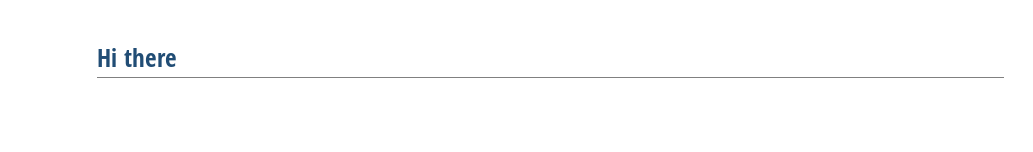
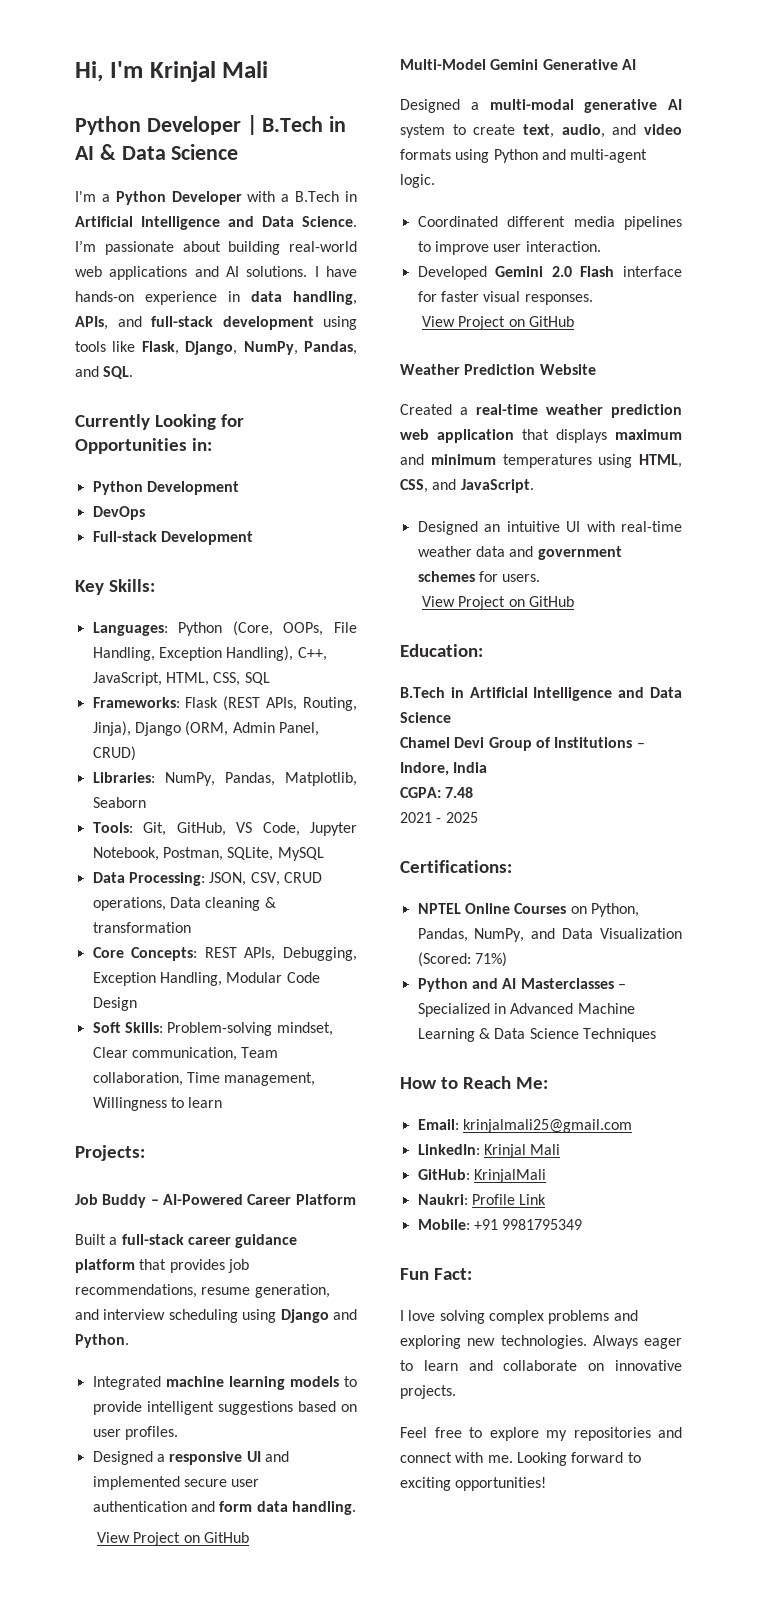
[97,48,177,67] Hi there -> [75,61,269,82] [75,115,347,135] [75,144,239,160] [75,191,357,205] [75,216,357,230] [75,240,357,255] [75,266,358,280] [75,291,357,305] [75,316,357,330] [75,341,357,355] [75,366,134,379] [75,414,244,430] [75,438,212,454] [92,481,239,495] [92,506,145,520] [92,531,253,545] [75,579,155,595] [92,621,357,636] [92,646,327,661] [92,672,270,686] [92,696,357,711] [92,721,319,736] [92,746,136,761] [92,772,357,786] [92,797,146,808] [92,822,357,836] [92,847,324,861] [92,872,322,886] [92,897,276,911] [92,922,191,933] [92,947,357,961] [92,972,320,986] [92,997,137,1011] [92,1022,333,1036] [92,1047,279,1061] [92,1072,316,1086] [92,1097,223,1111] [75,1145,145,1161] [75,1194,356,1208] [75,1234,298,1248] [75,1259,249,1273] [75,1284,330,1298] [75,1309,358,1323] [75,1334,129,1348] [92,1376,357,1390] [92,1401,357,1415] [92,1426,178,1440] [92,1451,289,1465] [92,1476,260,1490] [92,1501,356,1515] [96,1532,249,1546] [400,59,636,70] [400,99,682,113] [400,124,682,138] [400,149,648,163] [400,174,435,188] [417,216,682,230] [417,241,601,255] [417,266,682,280] [417,291,593,305] [421,316,574,330] [400,364,596,375] [400,404,682,418] [400,429,682,443] [400,454,682,468] [400,479,534,493] [417,521,682,535] [417,546,622,560] [417,571,541,582] [421,596,574,610] [400,644,483,657] [400,687,682,701] [400,712,451,723] [400,737,645,751] [400,762,488,776] [400,787,474,798] [400,812,478,823] [400,860,512,873] [417,903,639,917] [417,928,682,942] [417,952,507,967] [417,978,626,992] [417,1003,635,1017] [417,1028,656,1042] [400,1076,548,1089] [417,1119,632,1133] [417,1144,561,1158] [417,1169,546,1183] [417,1194,547,1205] [417,1219,583,1230] [400,1268,472,1280] [400,1310,638,1324] [400,1335,682,1349] [400,1360,682,1371] [400,1385,456,1399] [400,1427,682,1441] [400,1452,641,1466] [400,1477,547,1491] Hi, I'm Krinjal Mali // Python Developer | B.Tech in AI & Data Science // I'm a Python Developer with a B.Tech in Artificial Intelligence and Data Science. I’m passionate about building real-world web applications and AI solutions. I have hands-on experience in data handling, APIs, and full-stack development using tools like Flask, Django, NumPy, Pandas, and SQL. // Currently Looking for Opportunities in: // Python Development // DevOps // Full-stack Development // Key Skills: // Languages: Python (Core, OOPs, File Handling, Exception Handling), C++, JavaScript, HTML, CSS, SQL // Frameworks: Flask (REST APIs, Routing, Jinja), Django (ORM, Admin Panel, CRUD) // Libraries: NumPy, Pandas, Matplotlib, Seaborn // Tools: Git, GitHub, VS Code, Jupyter Notebook, Postman, SQLite, MySQL // Data Processing: JSON, CSV, CRUD operations, Data cleaning & transformation // Core Concepts: REST APIs, Debugging, Exception Handling, Modular Code Design // Soft Skills: Problem-solving mindset, Clear communication, Team collaboration, Time management, Willingness to learn // Projects: // Job Buddy – AI-Powered Career Platform // Built a full-stack career guidance platform that provides job recommendations, resume generation, and interview scheduling using Django and Python. // Integrated machine learning models to provide intelligent suggestions based on user profiles. // Designed a responsive UI and implemented secure user authentication and form data handling. // View Project on GitHub // Multi-Model Gemini Generative AI // Designed a multi-modal generative AI system to create text, audio, and video formats using Python and multi-agent logic. // Coordinated different media pipelines to improve user interaction. // Developed Gemini 2.0 Flash interface for faster visual responses. // View Project on GitHub // Weather Prediction Website // Created a real-time weather prediction web application that displays maximum and minimum temperatures using HTML, CSS, and JavaScript. // Designed an intuitive UI with real-time weather data and government schemes for users. // View Project on GitHub // Education: // B.Tech in Artificial Intelligence and Data Science // Chamel Devi Group of Institutions – Indore, India // CGPA: 7.48 // 2021 - 2025 // Certifications: // NPTEL Online Courses on Python, Pandas, NumPy, and Data Visualization (Scored: 71%) // Python and AI Masterclasses – Specialized in Advanced Machine Learning & Data Science Techniques // How to Reach Me: // Email: krinjalmali25@gmail.com // LinkedIn: Krinjal Mali // GitHub: KrinjalMali // Naukri: Profile Link // Mobile: +91 9981795349 // Fun Fact: // I love solving complex problems and exploring new technologies. Always eager to learn and collaborate on innovative projects. // Feel free to explore my repositories and connect with me. Looking forward to exciting opportunities!

